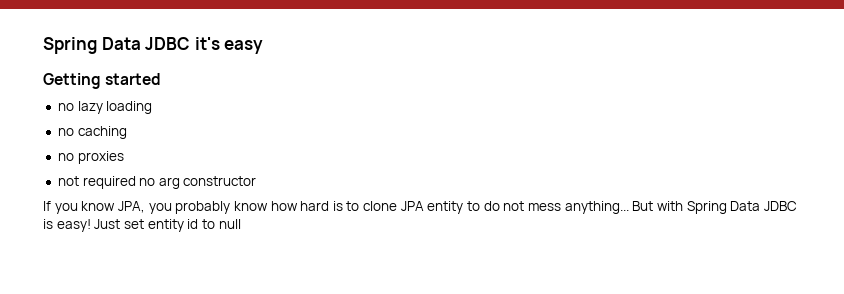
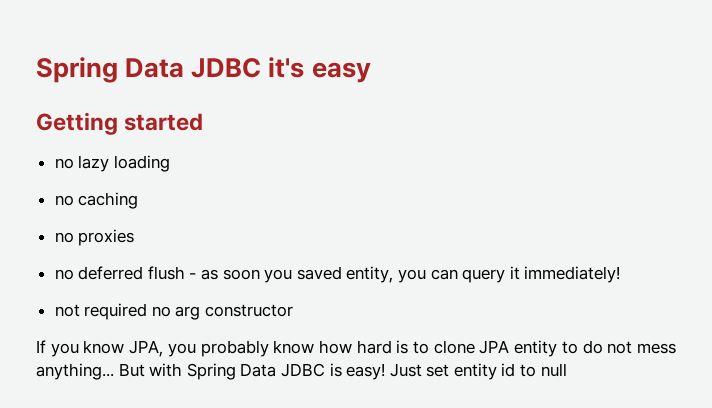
(124, 157) none -> [54,266,621,283] // no deferred flush - as soon you saved entity, you can query it immediately!

